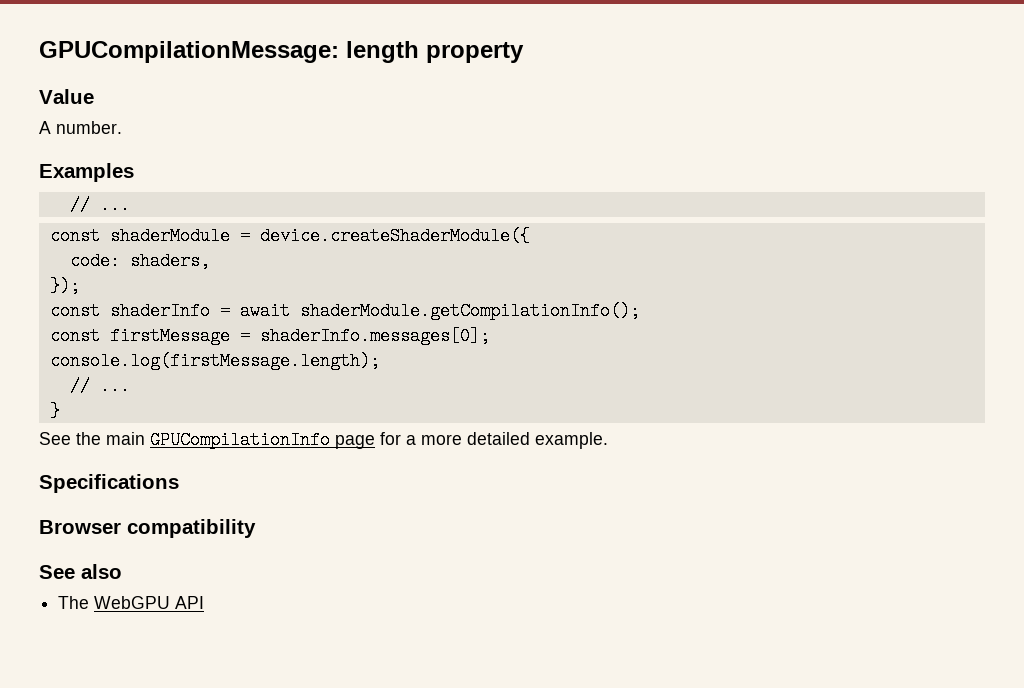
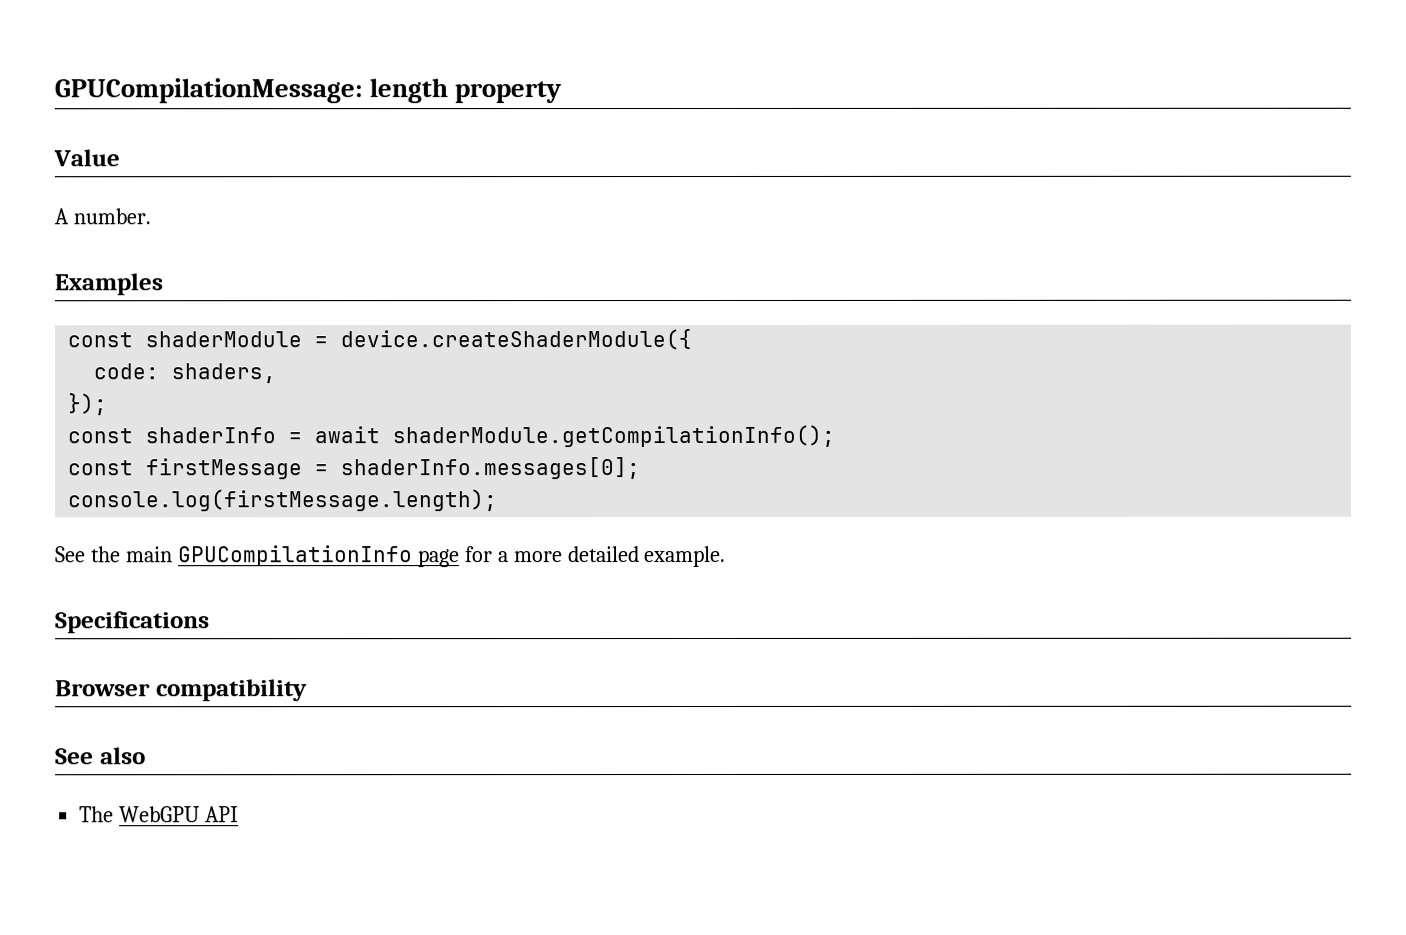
[69,196,130,214] // // ... -> (163, 284) none
[69,377,130,395] [49,402,60,420] // // ... // } -> (499, 500) none

